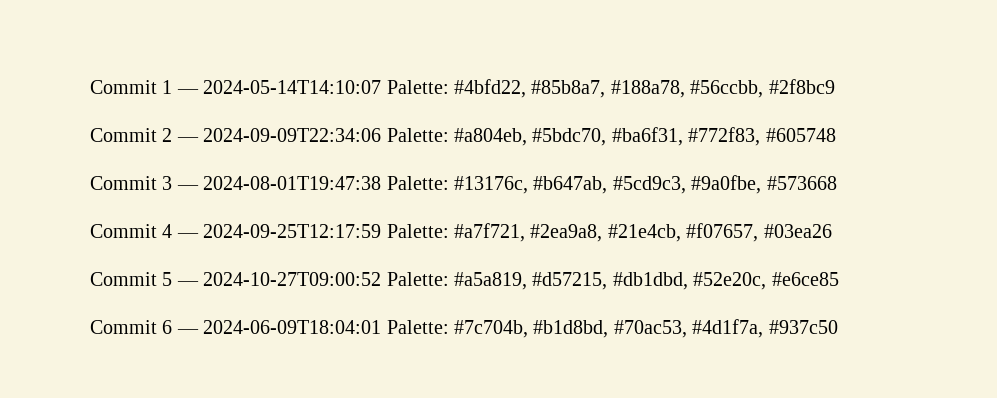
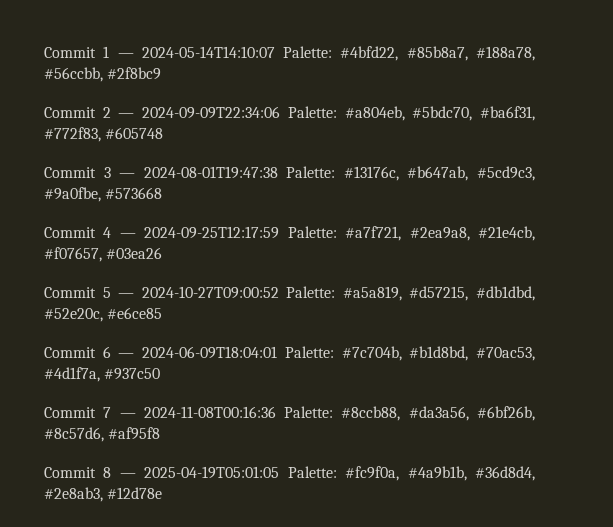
(838, 327) none -> [44,406,535,421] [44,427,161,442] [44,466,535,481] [44,487,163,502] // Commit 7 — 2024-11-08T00:16:36 Palette: #8ccb88, #da3a56, #6bf26b, #8c57d6, #af95f8 // Commit 8 — 2025-04-19T05:01:05 Palette: #fc9f0a, #4a9b1b, #36d8d4, #2e8ab3, #12d78e

